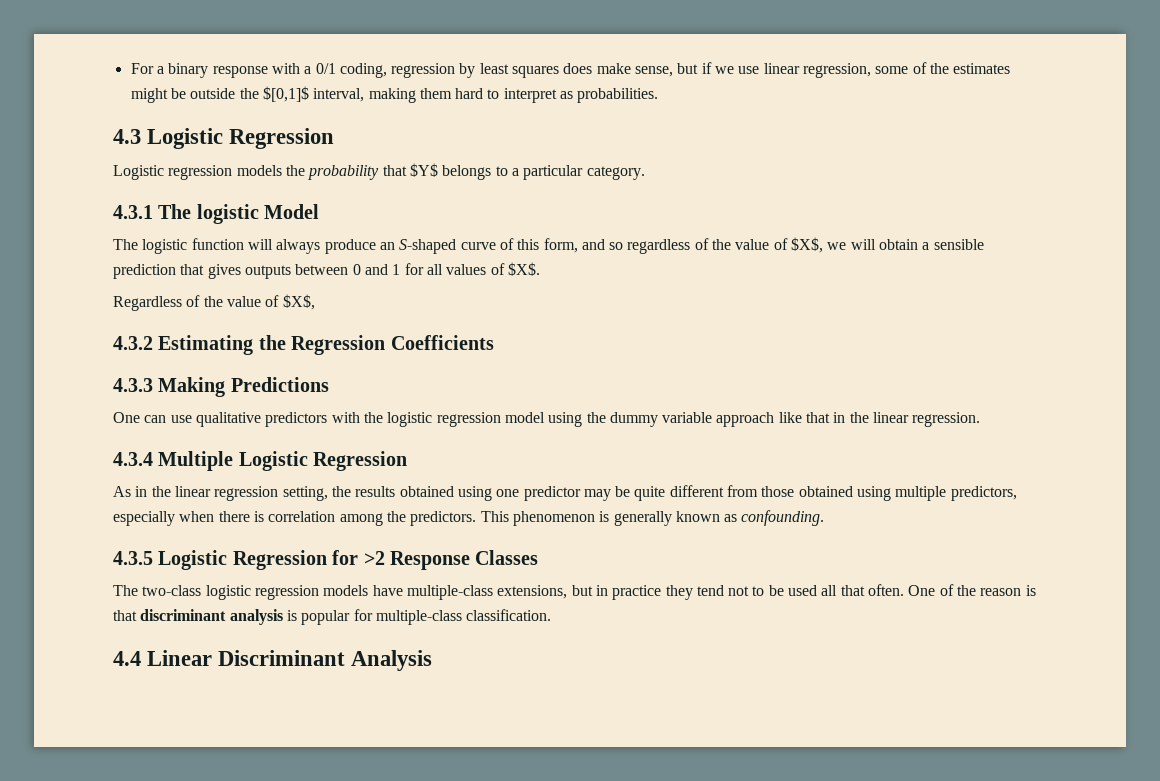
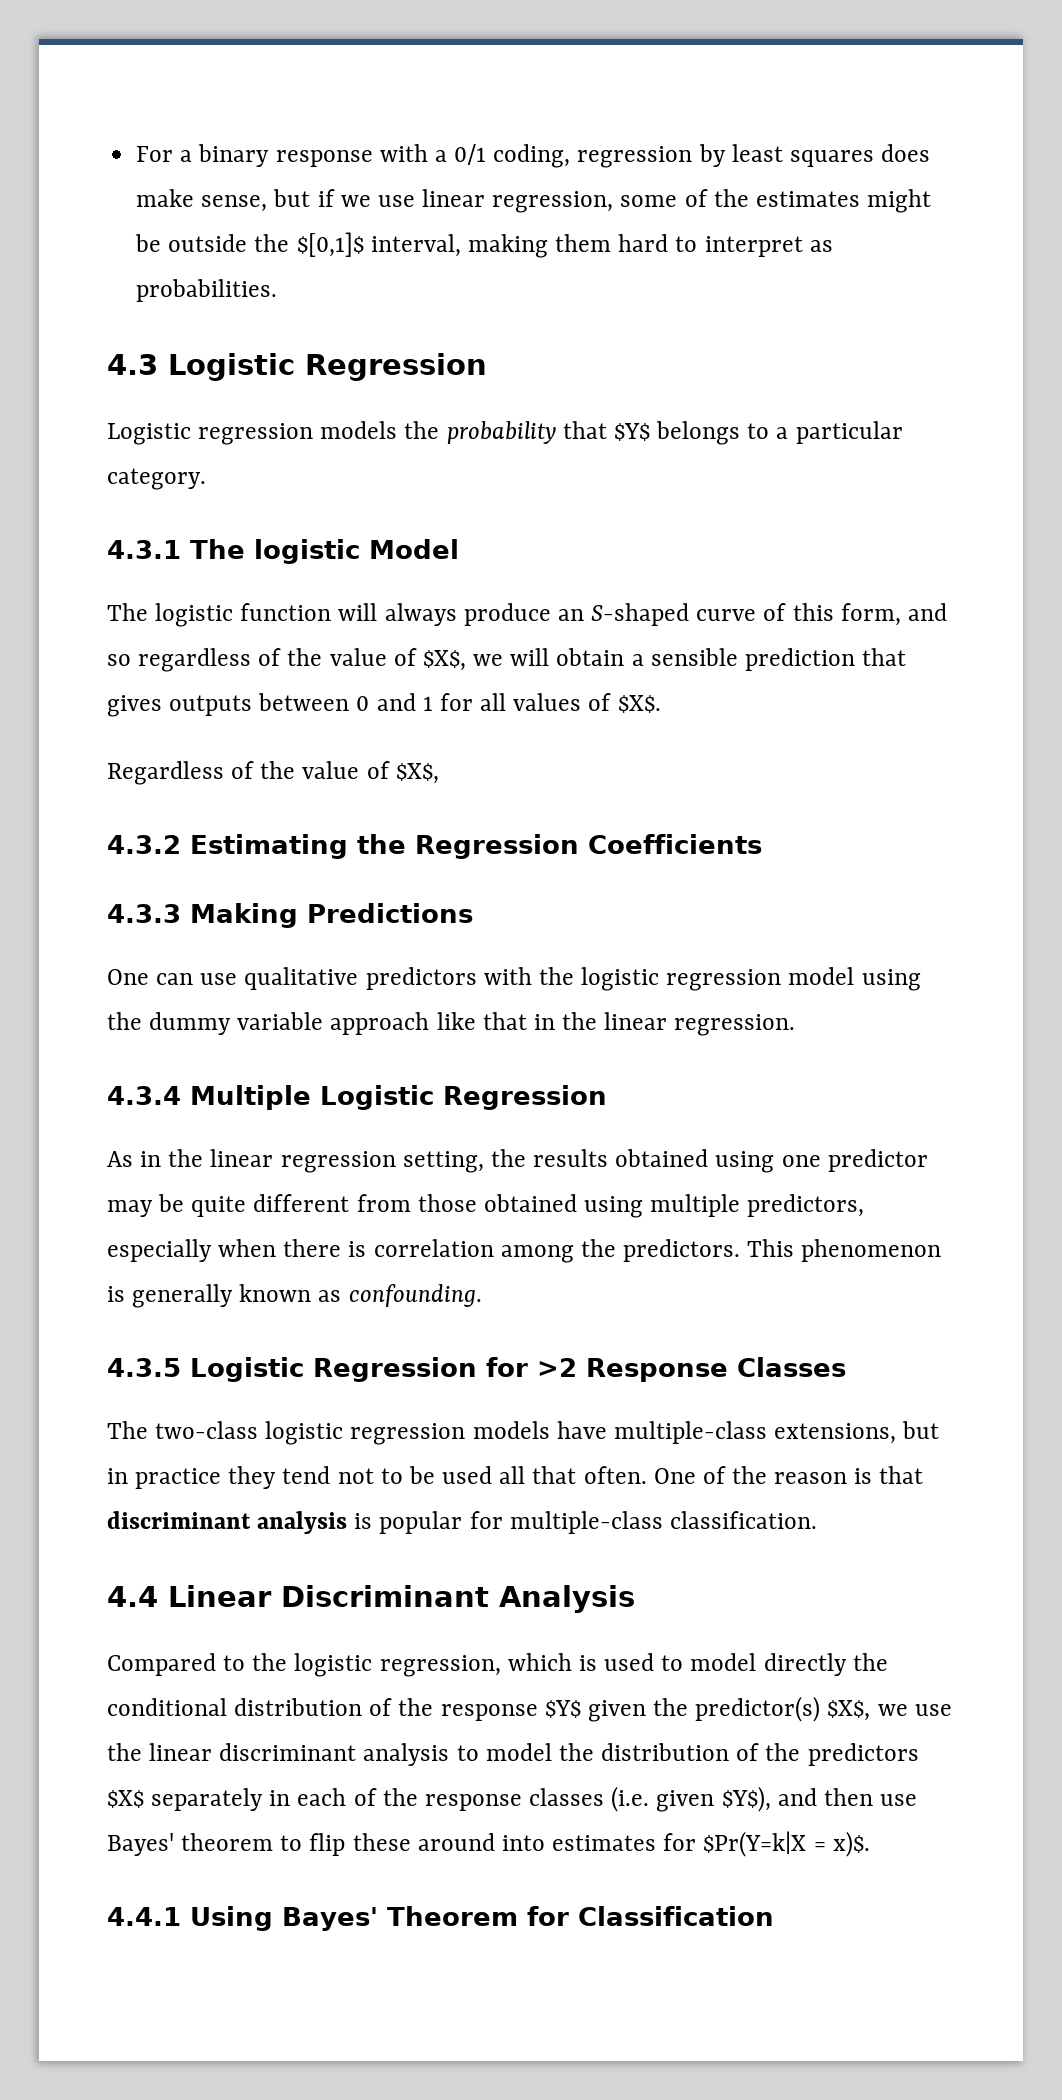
(433, 660) none -> [107,1653,888,1677] [107,1696,952,1722] [107,1743,919,1766] [107,1786,918,1812] [107,1831,870,1857] [107,1906,774,1931] // Compared to the logistic regression, which is used to model directly the conditional distribution of the response $Y$ given the predictor(s) $X$, we use the linear discriminant analysis to model the distribution of the predictors $X$ separately in each of the response classes (i.e. given $Y$), and then use Bayes' theorem to flip these around into estimates for $Pr(Y=k|X = x)$. // 4.4.1 Using Bayes' Theorem for Classification

